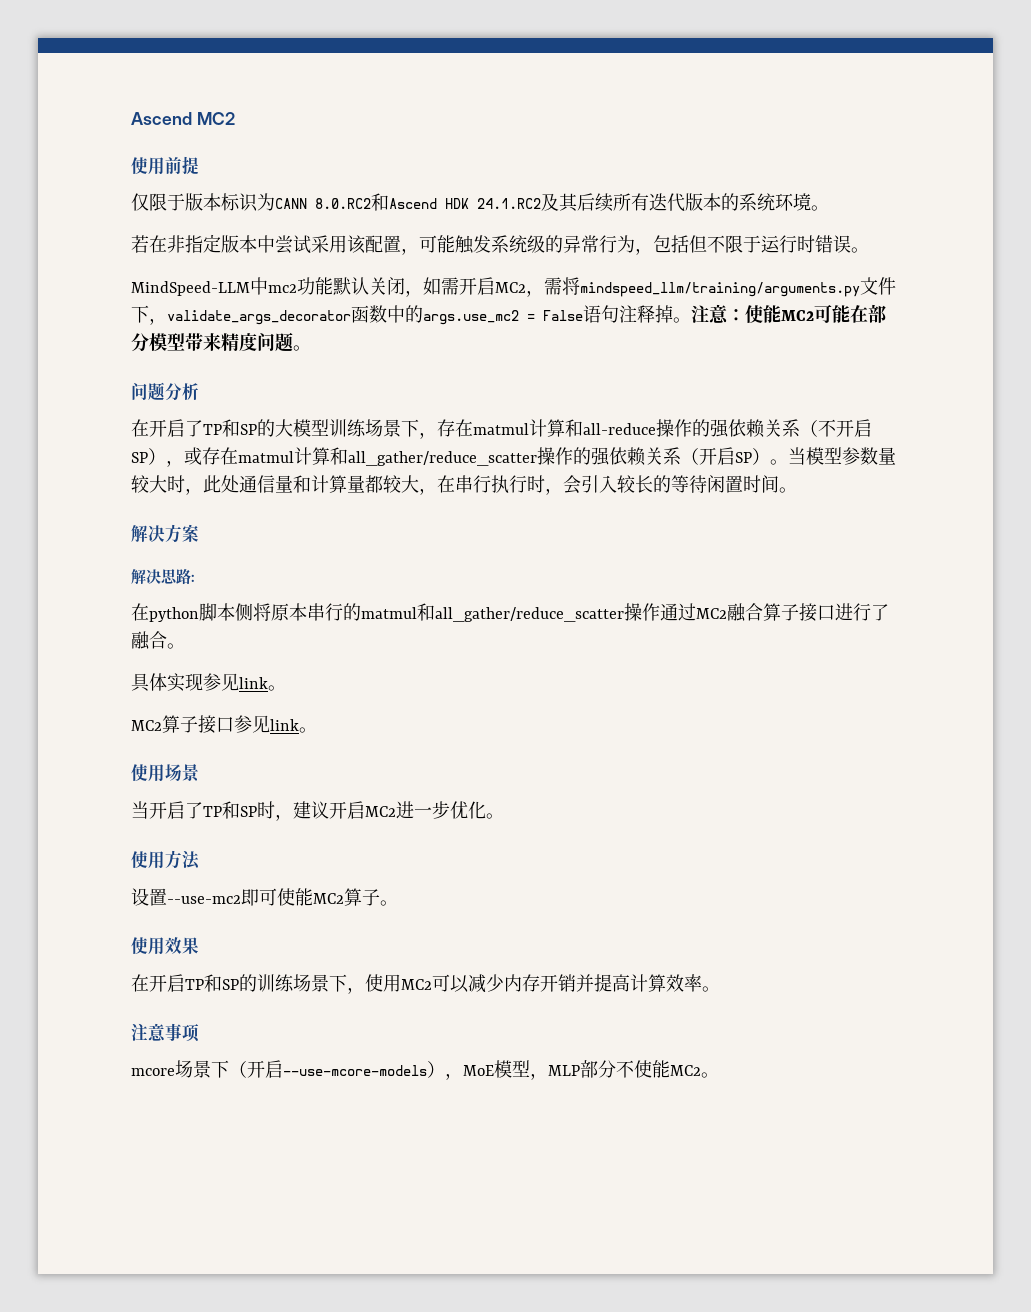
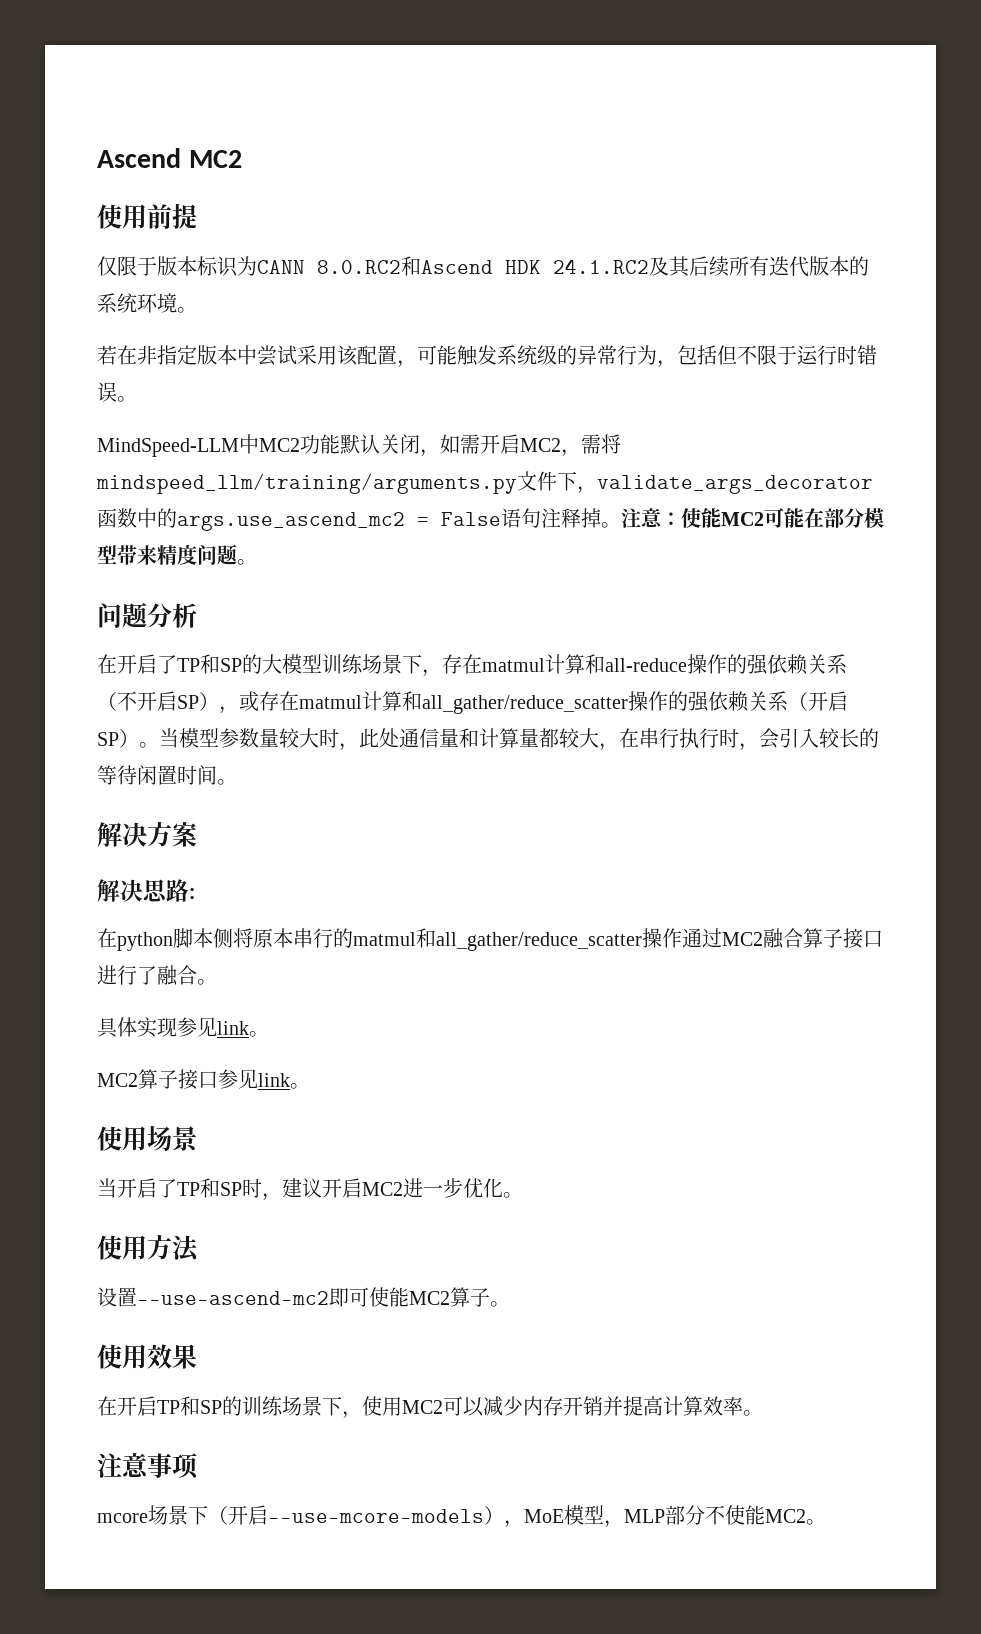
[268,284,297,293] mc2 -> [259,438,300,452] MC2
[423,310,519,325] args.use_mc2 -> [177,512,405,531] args.use_ascend_mc2
[167,895,241,904] --use-mc2 -> [137,1291,329,1305] --use-ascend-mc2

